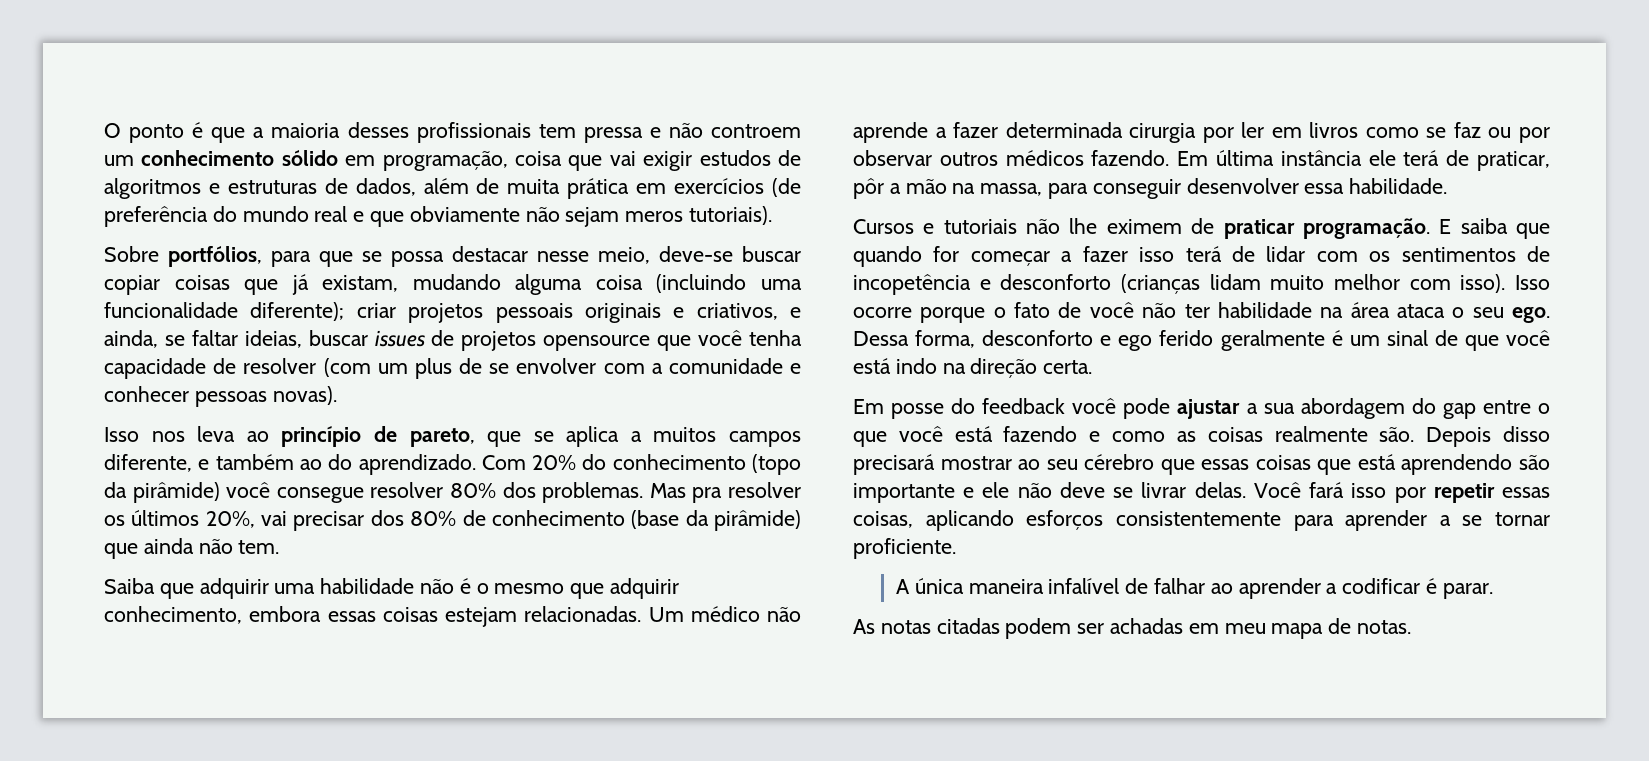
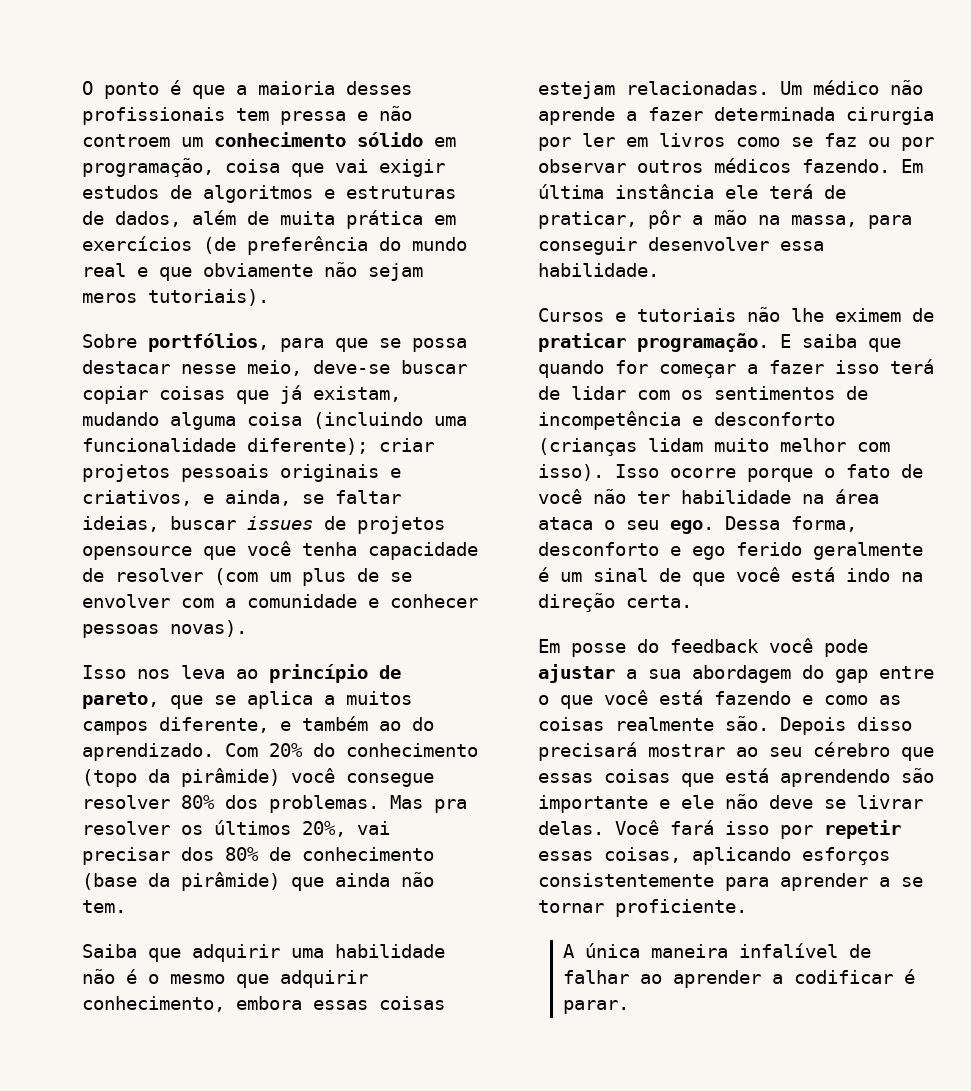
[853,274,971,295] incopetência -> [538,411,681,430] incompetência
[853,618,1412,639] // As notas citadas podem ser achadas em meu mapa de notas. -> (630, 1007) none

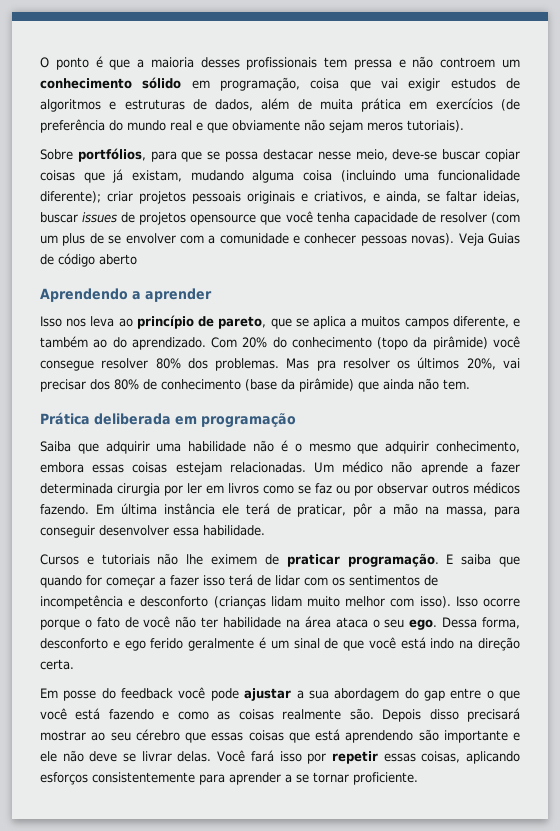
(247, 628) none -> [458,233,520,246] [40,253,137,267] [40,288,212,302] Veja Guias de código aberto // Aprendendo a aprender
(126, 906) none -> [40,412,296,428] // Prática deliberada em programação
[563,943,872,958] [563,969,916,988] [563,1000,630,1014] // A única maneira infalível de falhar ao aprender a codificar é parar. -> (418, 778) none

